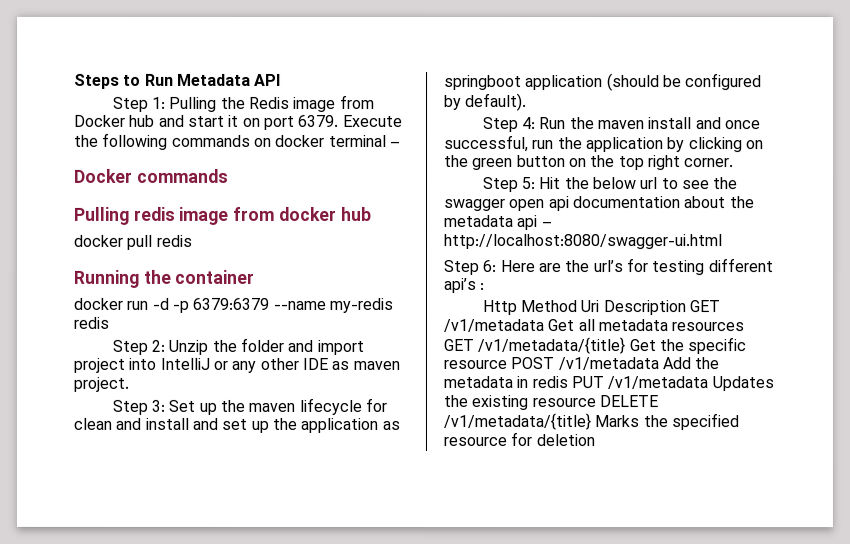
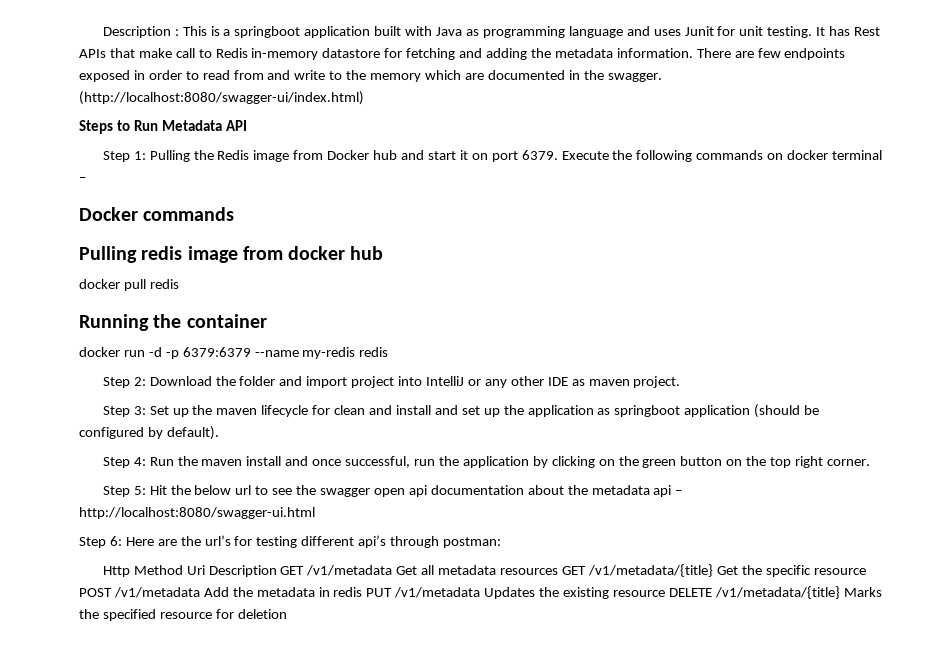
(74, 81) none -> [102,26,881,38] [79,48,846,60] [79,70,662,82] [79,91,364,105] Description : This is a springboot application built with Java as programming language and uses Junit for unit testing. It has Rest APIs that make call to Redis in-memory datastore for fetching and adding the metadata information. There are few endpoints exposed in order to read from and write to the memory which are documented in the swagger. (http://localhost:8080/swagger-ui/index.html) //
[168,339,209,355] Unzip -> [149,376,212,386] Download
[479,283,485,291] : -> [390,536,502,548] through postman:

